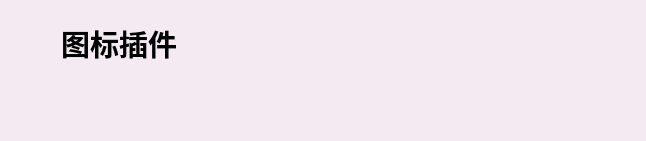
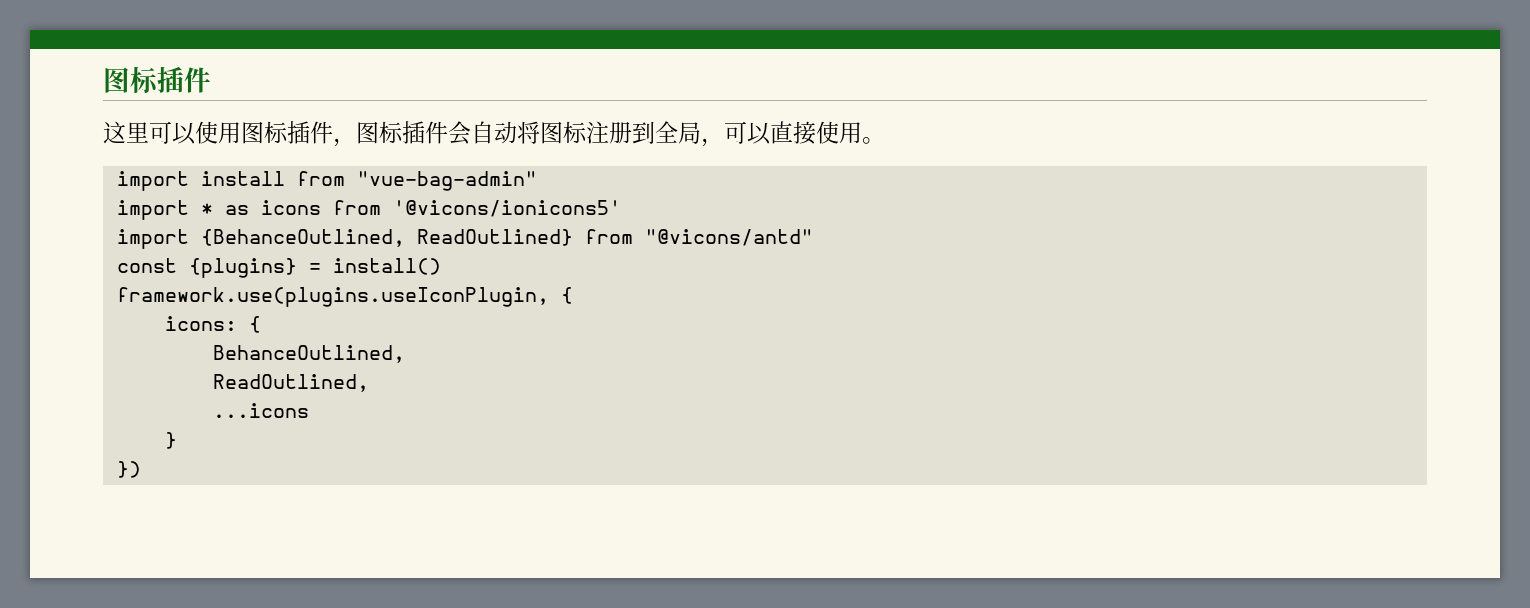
[61,30,177,59] 图标插件 -> [103,66,211,94] [103,121,885,147] [116,171,537,191] [116,200,621,220] [116,229,813,249] [116,258,441,278] [116,287,573,307] [164,316,261,333] [212,345,405,363] [212,374,369,392] [212,403,309,418] [164,432,177,449] [116,461,141,478] 图标插件 // 这里可以使用图标插件，图标插件会自动将图标注册到全局，可以直接使用。 // import install from "vue-bag-admin" // import * as icons from '@vicons/ionicons5' // import {BehanceOutlined, ReadOutlined} from "@vicons/antd" // const {plugins} = install() // framework.use(plugins.useIconPlugin, { // icons: { // BehanceOutlined, // ReadOutlined, // ...icons // } // })

